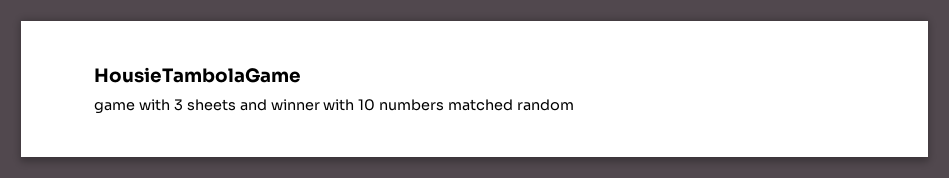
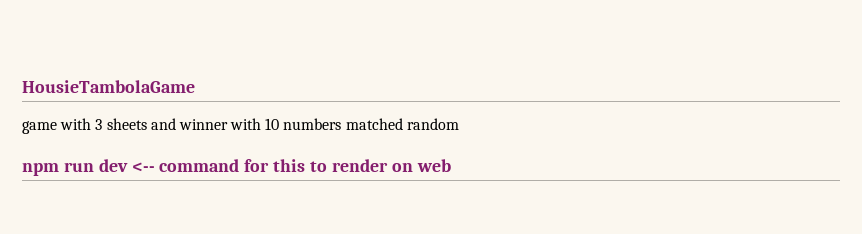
(575, 105) none -> [22,159,451,176] // npm run dev <-- command for this to render on web

